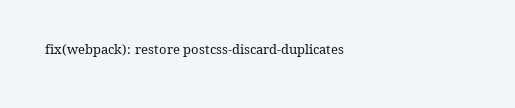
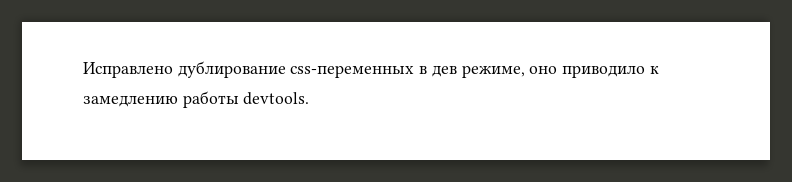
[45,44,345,57] fix(webpack): restore postcss-discard-duplicates -> [83,61,659,78] [83,91,310,108] Исправлено дублирование css-переменных в дев режиме, оно приводило к замедлению работы devtools.

